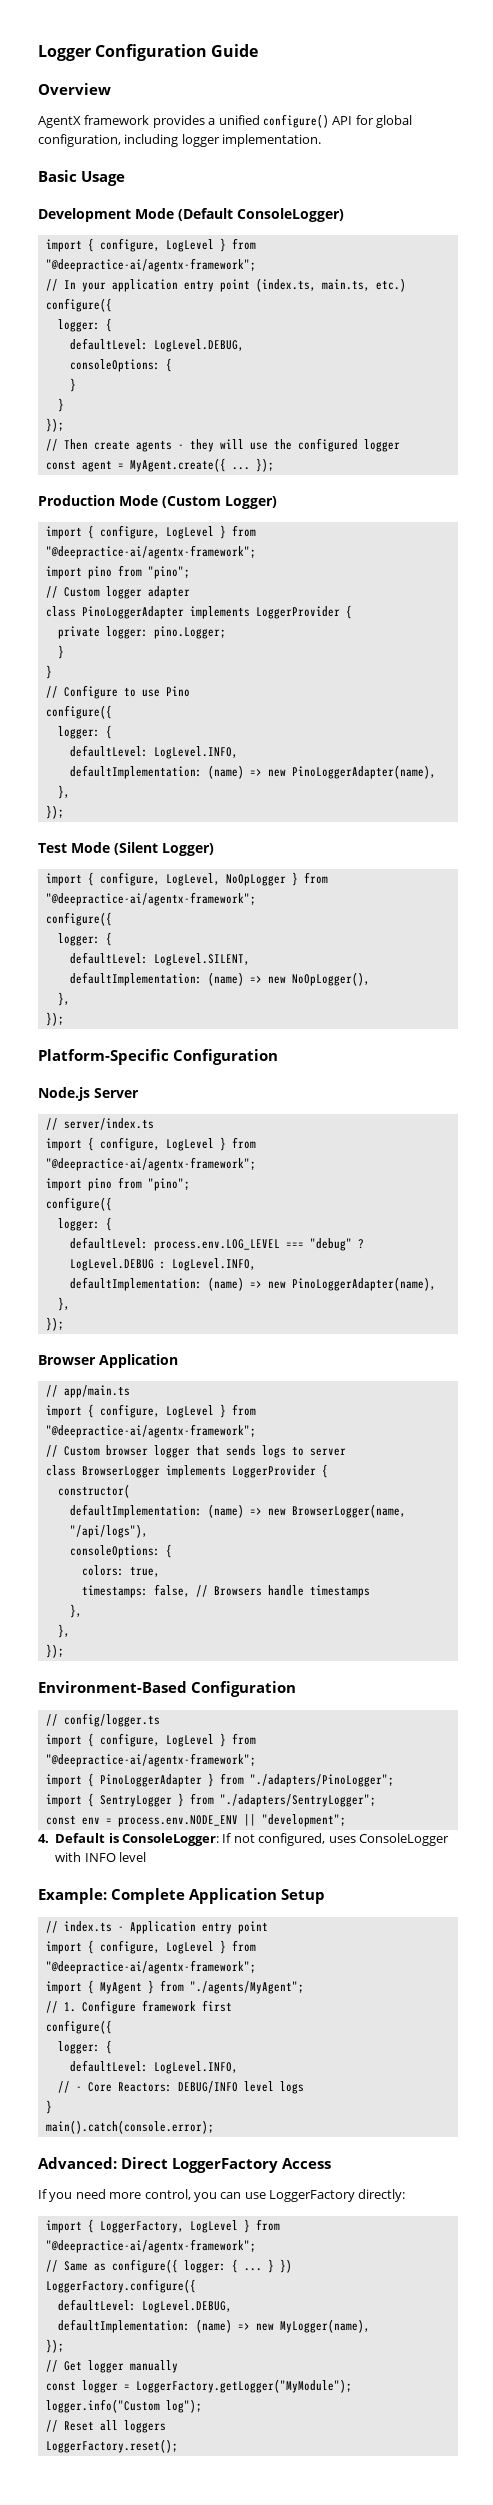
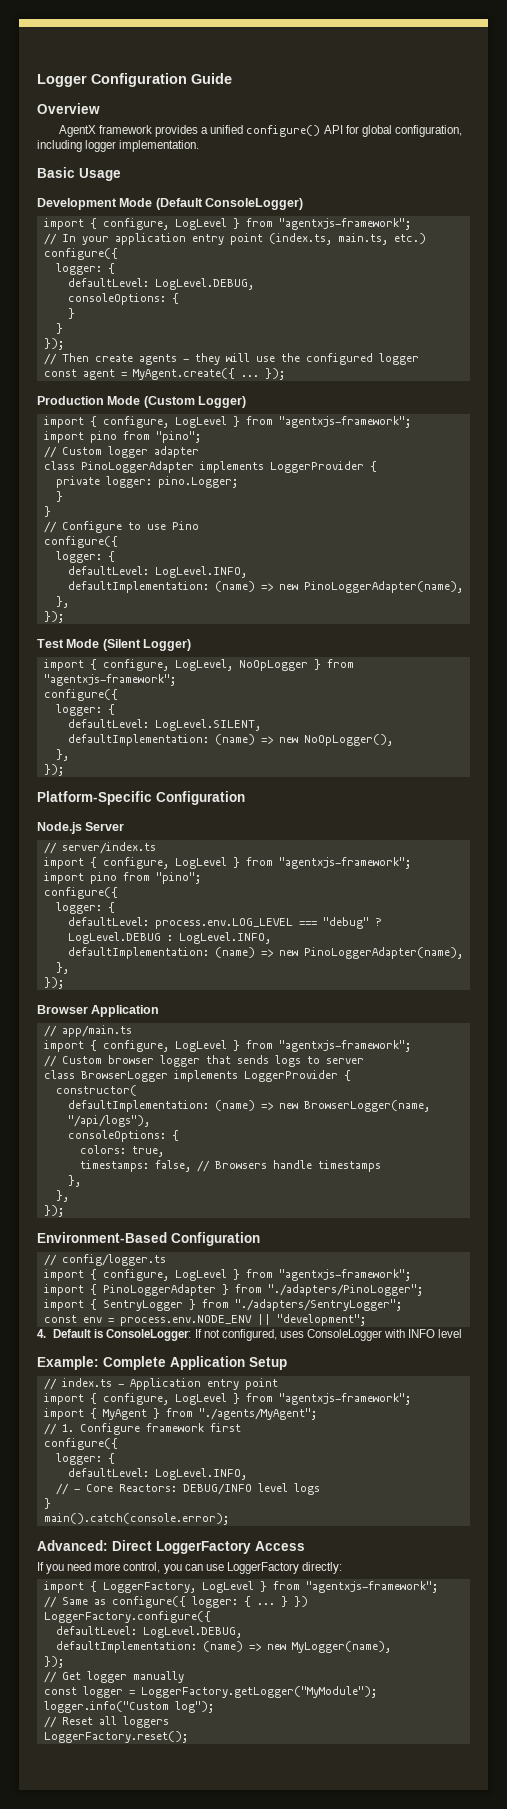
[45,258,256,272] "@deepractice-ai/agentx-framework"; -> [278,218,411,230] "agentxjs-framework";
[45,545,256,559] "@deepractice-ai/agentx-framework"; -> [278,416,411,428] "agentxjs-framework";
[45,892,256,906] "@deepractice-ai/agentx-framework"; -> [43,674,176,686] "agentxjs-framework";
[45,1157,256,1171] "@deepractice-ai/agentx-framework"; -> [278,857,411,869] "agentxjs-framework";
[45,1424,256,1438] "@deepractice-ai/agentx-framework"; -> [278,1040,411,1052] "agentxjs-framework";
[45,1753,256,1767] "@deepractice-ai/agentx-framework"; -> [278,1269,411,1281] "agentxjs-framework";
[45,1960,256,1974] "@deepractice-ai/agentx-framework"; -> [278,1393,411,1405] "agentxjs-framework";
[45,2239,256,2253] "@deepractice-ai/agentx-framework"; -> [305,1581,438,1593] "agentxjs-framework";

